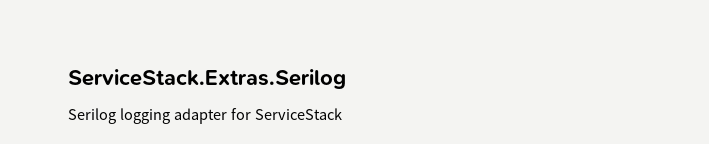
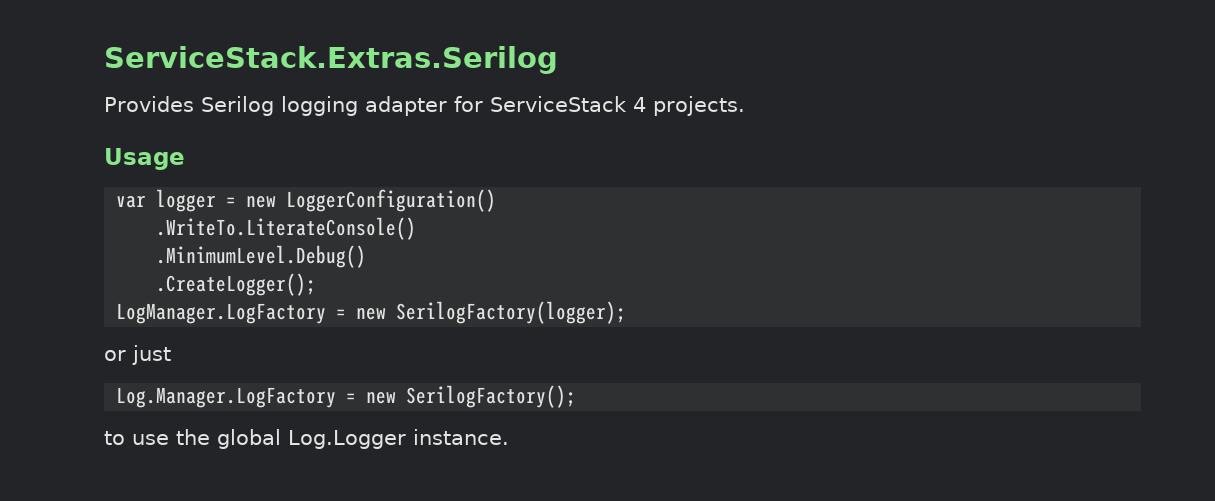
(346, 79) none -> [104,96,194,112] Provides
(342, 114) none -> [633,96,745,116] [104,148,185,170] [116,189,497,212] [156,217,417,240] [156,245,367,268] [156,273,317,296] [116,301,627,324] [104,345,171,365] [116,385,577,408] [104,429,509,449] 4 projects. // Usage // var logger = new LoggerConfiguration() // .WriteTo.LiterateConsole() // .MinimumLevel.Debug() // .CreateLogger(); // LogManager.LogFactory = new SerilogFactory(logger); // or just // Log.Manager.LogFactory = new SerilogFactory(); // to use the global Log.Logger instance.

